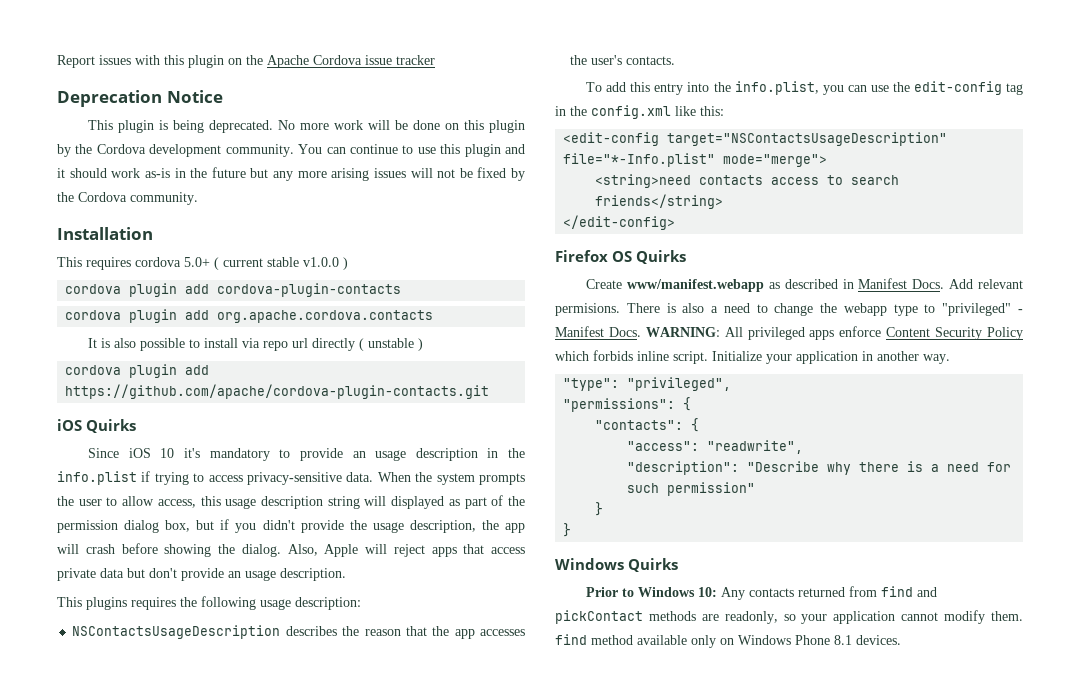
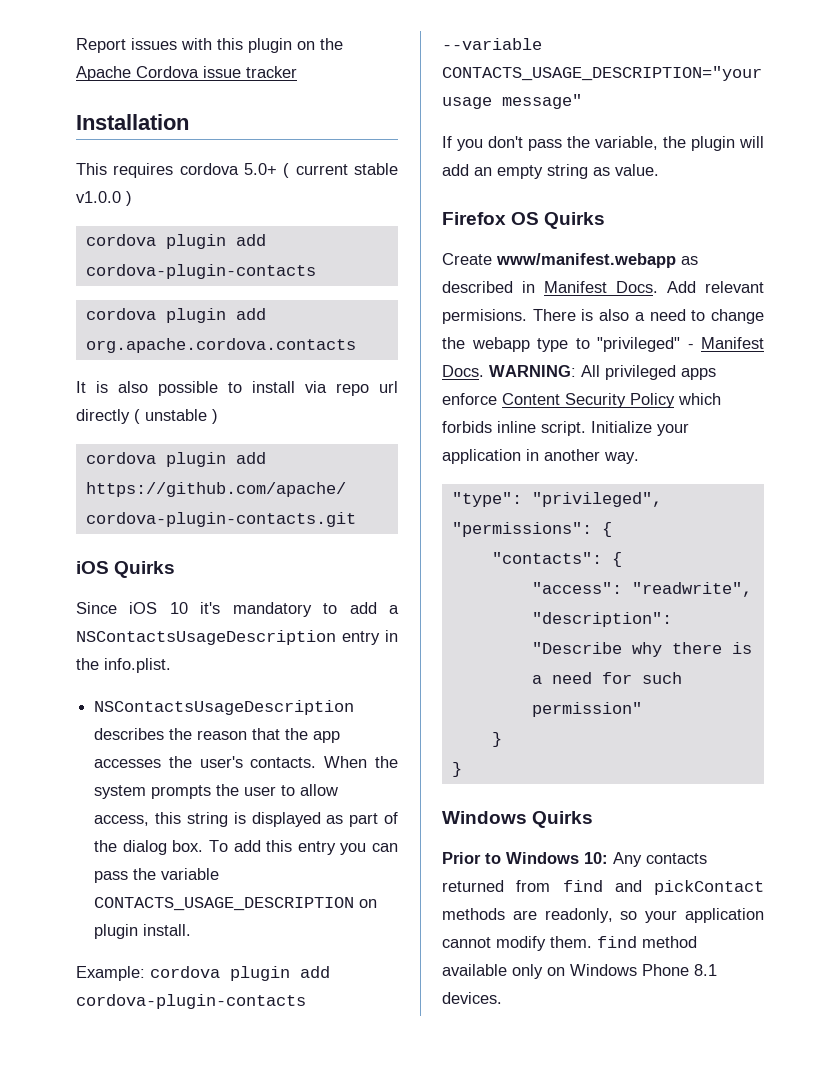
[57,90,223,107] [88,120,526,133] [57,144,526,157] [57,167,525,181] [57,192,198,205] // Deprecation Notice // This plugin is being deprecated. No more work will be done on this plugin by the Cordova development community. You can continue to use this plugin and it should work as-is in the future but any more arising issues will not be fixed by the Cordova community. -> (297, 72) none
[299,448,526,461] [57,471,525,485] [57,495,525,509] [57,519,525,533] [57,543,525,557] [57,568,346,581] [57,596,361,610] provide an usage description in the info.plist if trying to access privacy-sensitive data. When the system prompts the user to allow access, this usage description string will displayed as part of the permission dialog box, but if you didn't provide the usage description, the app will crash before showing the dialog. Also, Apple will reject apps that access private data but don't provide an usage description. // This plugins requires the following usage description: -> [349,602,399,614] [76,630,398,645] [76,658,171,673] add a NSContactsUsageDescription entry in the info.plist.
[586,81,1023,95] [555,105,724,119] [563,132,948,146] [563,153,828,167] [595,174,900,188] [595,194,724,209] [563,215,676,230] // To add this entry into the info.plist, you can use the edit-config tag in the config.xml like this: // <edit-config target="NSContactsUsageDescription" file="*-Info.plist" mode="merge"> // <string>need contacts access to search friends</string> // </edit-config> -> [324,756,398,768] [94,784,339,799] [94,812,398,827] [94,840,398,855] [94,868,220,883] [94,897,378,911] [94,924,192,939] [76,966,330,981] [76,994,306,1009] [442,38,542,50] [442,66,762,81] [442,94,582,109] [442,136,764,151] [442,164,659,179] When the system prompts the user to allow access, this string is displayed as part of the dialog box. To add this entry you can pass the variable CONTACTS_USAGE_DESCRIPTION on plugin install. // Example: cordova plugin add cordova-plugin-contacts --variable CONTACTS_USAGE_DESCRIPTION="your usage message" // If you don't pass the variable, the plugin will add an empty string as value.

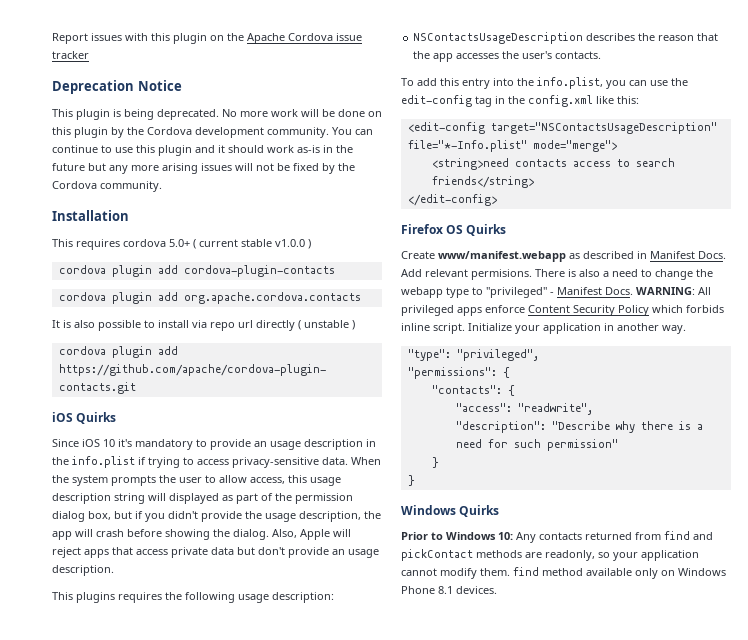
(297, 72) none -> [52,80,182,94] [52,109,382,120] [52,127,373,138] [52,145,353,156] [52,163,355,174] [52,181,162,192] // Deprecation Notice // This plugin is being deprecated. No more work will be done on this plugin by the Cordova development community. You can continue to use this plugin and it should work as-is in the future but any more arising issues will not be fixed by the Cordova community.
[349,602,399,614] [76,630,398,645] [76,658,171,673] add a NSContactsUsageDescription entry in the info.plist. -> [210,439,376,450] [52,456,381,468] [52,475,341,486] [52,493,353,504] [52,511,381,522] [52,529,351,540] [52,547,379,558] [52,565,114,576] [52,592,334,603] provide an usage description in the info.plist if trying to access privacy-sensitive data. When the system prompts the user to allow access, this usage description string will displayed as part of the permission dialog box, but if you didn't provide the usage description, the app will crash before showing the dialog. Also, Apple will reject apps that access private data but don't provide an usage description. // This plugins requires the following usage description:
[324,756,398,768] [94,784,339,799] [94,812,398,827] [94,840,398,855] [94,868,220,883] [94,897,378,911] [94,924,192,939] [76,966,330,981] [76,994,306,1009] [442,38,542,50] [442,66,762,81] [442,94,582,109] [442,136,764,151] [442,164,659,179] When the system prompts the user to allow access, this string is displayed as part of the dialog box. To add this entry you can pass the variable CONTACTS_USAGE_DESCRIPTION on plugin install. // Example: cordova plugin add cordova-plugin-contacts --variable CONTACTS_USAGE_DESCRIPTION="your usage message" // If you don't pass the variable, the plugin will add an empty string as value. -> [401,77,688,89] [401,95,639,107] [407,122,717,134] [407,140,617,152] [431,158,675,170] [431,176,534,188] [407,194,497,206] // To add this entry into the info.plist, you can use the edit-config tag in the config.xml like this: // <edit-config target="NSContactsUsageDescription" file="*-Info.plist" mode="merge"> // <string>need contacts access to search friends</string> // </edit-config>

